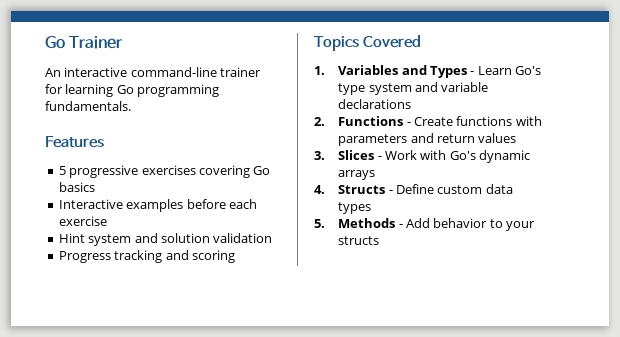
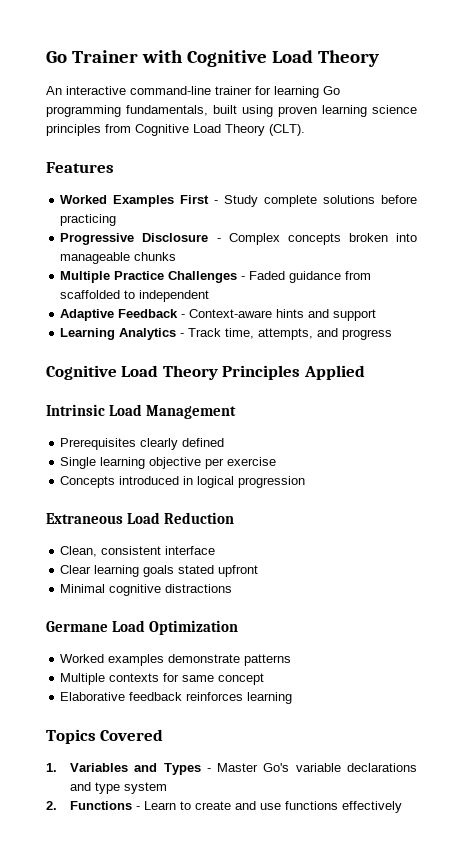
(124, 42) none -> [141,50,379,67] with Cognitive Load Theory
[45,101,131,111] [45,136,104,148] [58,165,271,178] [58,182,95,192] [58,199,257,212] [58,216,107,226] [58,233,273,246] [58,250,235,263] fundamentals. // Features // 5 progressive exercises covering Go basics // Interactive examples before each exercise // Hint system and solution validation // Progress tracking and scoring -> [126,105,417,117] [46,124,305,136] [46,162,114,173] [60,195,417,207] [60,214,117,226] [60,233,417,245] [60,252,177,264] [60,271,372,283] [60,290,210,302] [60,309,377,321] [60,328,393,340] [46,365,365,380] [46,404,237,419] [60,438,225,450] [60,457,277,469] [60,476,306,488] [46,512,235,524] [60,546,216,557] [60,565,259,577] [60,584,233,596] [46,620,239,635] [60,654,292,666] [60,673,265,685] [60,692,293,704] fundamentals, built using proven learning science principles from Cognitive Load Theory (CLT). // Features // Worked Examples First - Study complete solutions before practicing // Progressive Disclosure - Complex concepts broken into manageable chunks // Multiple Practice Challenges - Faded guidance from scaffolded to independent // Adaptive Feedback - Context-aware hints and support // Learning Analytics - Track time, attempts, and progress // Cognitive Load Theory Principles Applied // Intrinsic Load Management // Prerequisites clearly defined // Single learning objective per exercise // Concepts introduced in logical progression // Extraneous Load Reduction // Clean, consistent interface // Clear learning goals stated upfront // Minimal cognitive distractions // Germane Load Optimization // Worked examples demonstrate patterns // Multiple contexts for same concept // Elaborative feedback reinforces learning
[477,66,542,75] Learn Go's -> [217,763,417,772] [70,782,92,791] Master Go's variable declarations and
[414,82,489,92] [338,99,412,109] and variable declarations -> (168, 788) none
[413,116,542,126] [338,133,517,146] [314,150,531,163] [338,170,376,180] [314,184,513,194] [338,202,372,214] [314,218,536,231] [338,236,380,245] Create functions with parameters and return values // 3. Slices - Work with Go's dynamic arrays // 4. Structs - Define custom data types // 5. Methods - Add behavior to your structs -> [144,801,403,813] Learn to create and use functions effectively

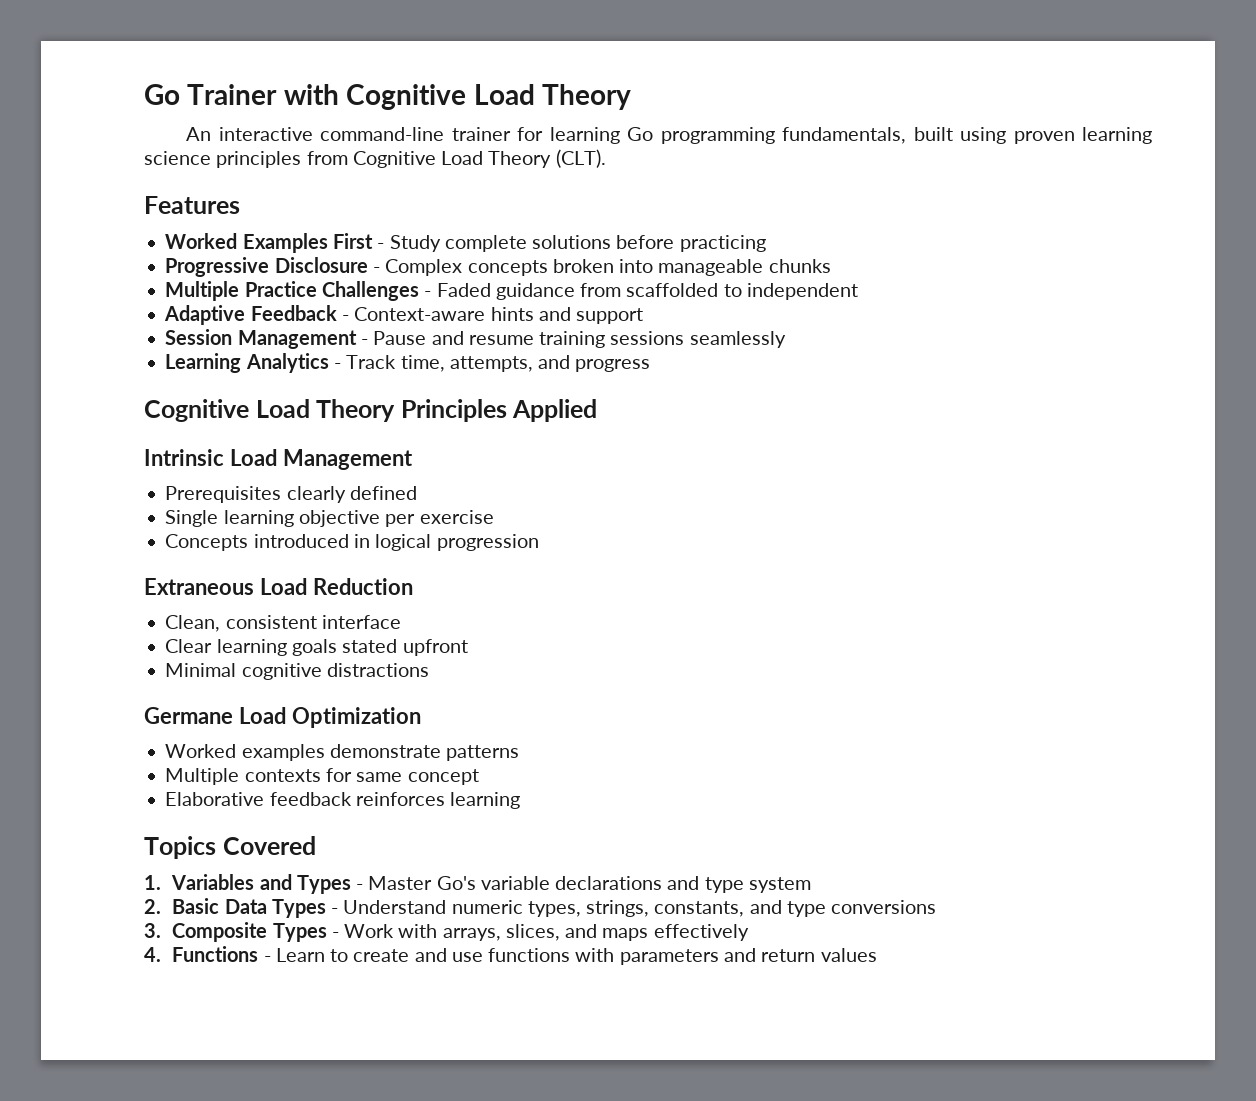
(377, 315) none -> [165,329,786,349] // Session Management - Pause and resume training sessions seamlessly
(57, 805) none -> [172,898,937,918] [144,922,749,942] [144,947,161,962] Basic Data Types - Understand numeric types, strings, constants, and type conversions // 3. Composite Types - Work with arrays, slices, and maps effectively // 4.
[342,801,403,813] effectively -> [575,948,877,965] with parameters and return values

